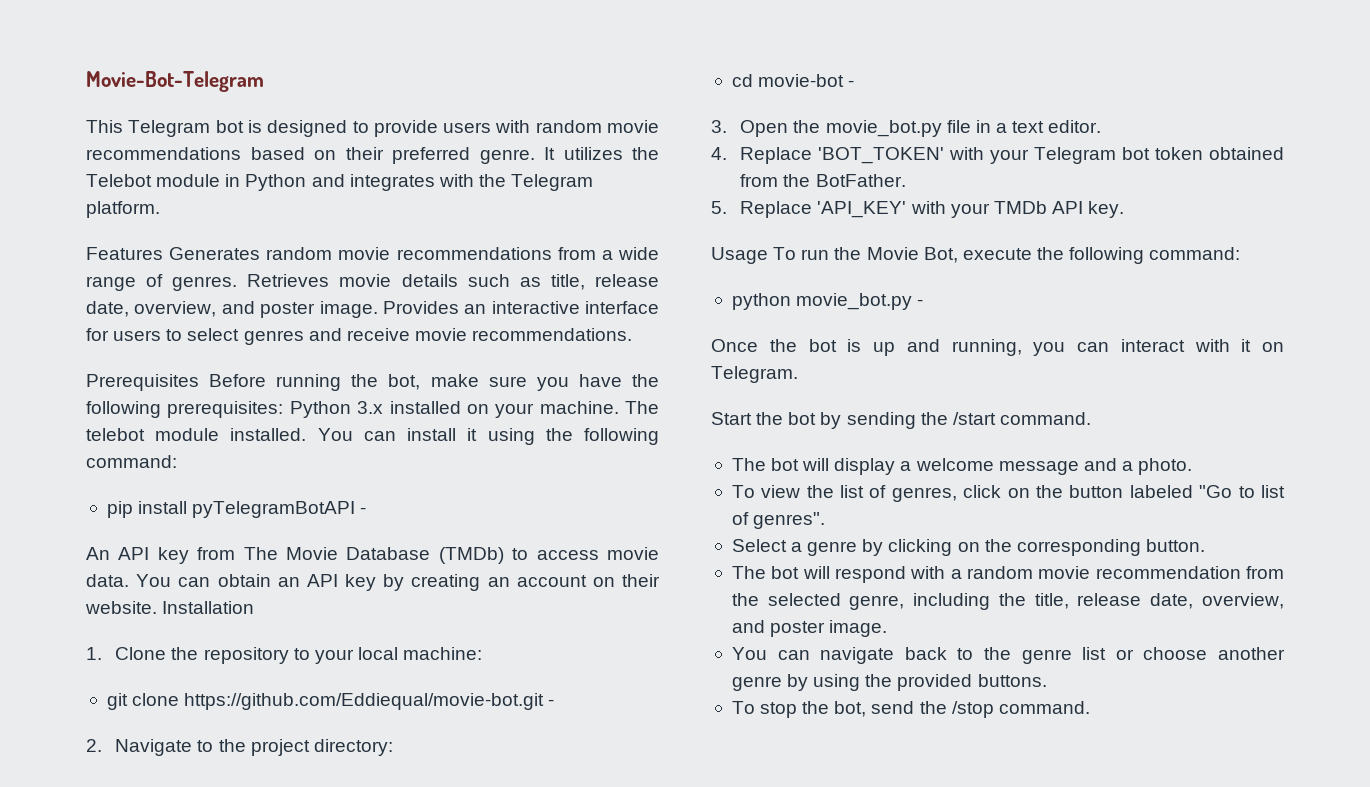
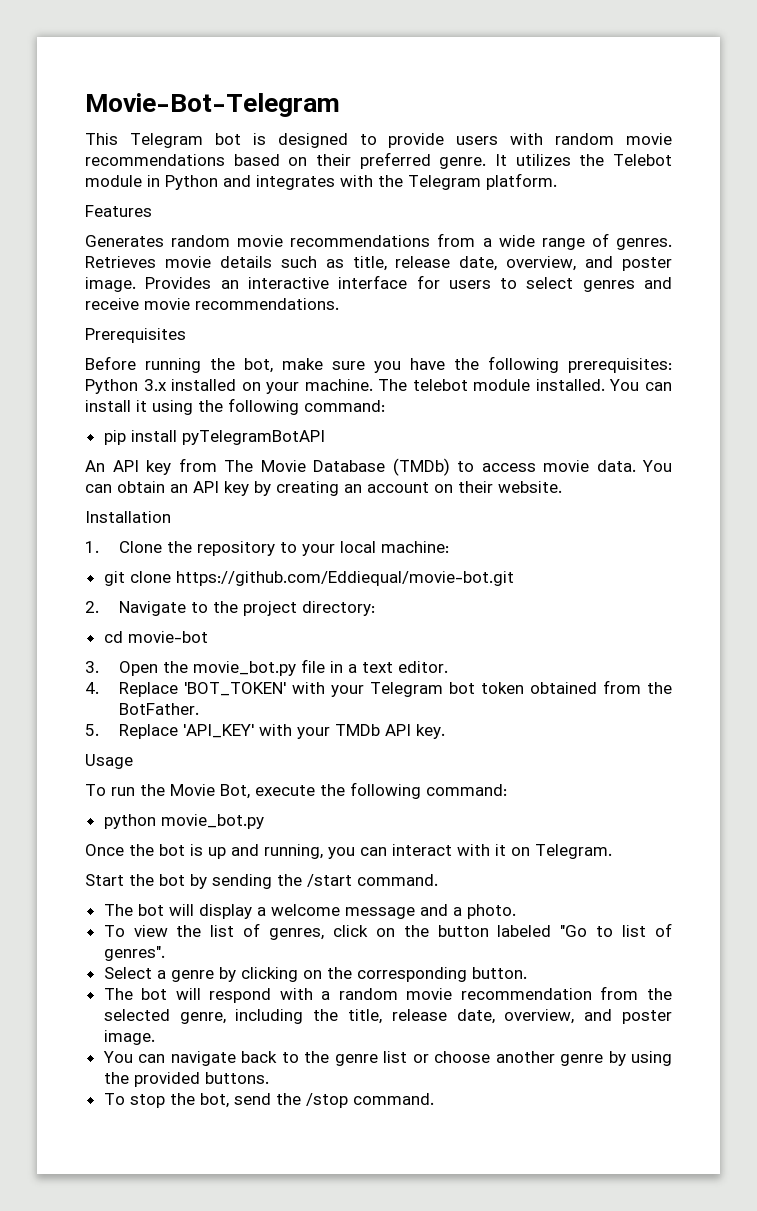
(163, 253) none -> (152, 211) //
(199, 382) none -> (186, 335) //
[360,507,367,514] - -> (325, 437) none
(157, 607) none -> (562, 487) //
[548,699,555,706] - -> (514, 578) none
[848,80,855,87] - -> (208, 637) none
(768, 255) none -> (133, 761) //
[917,299,924,306] - -> (264, 821) none

